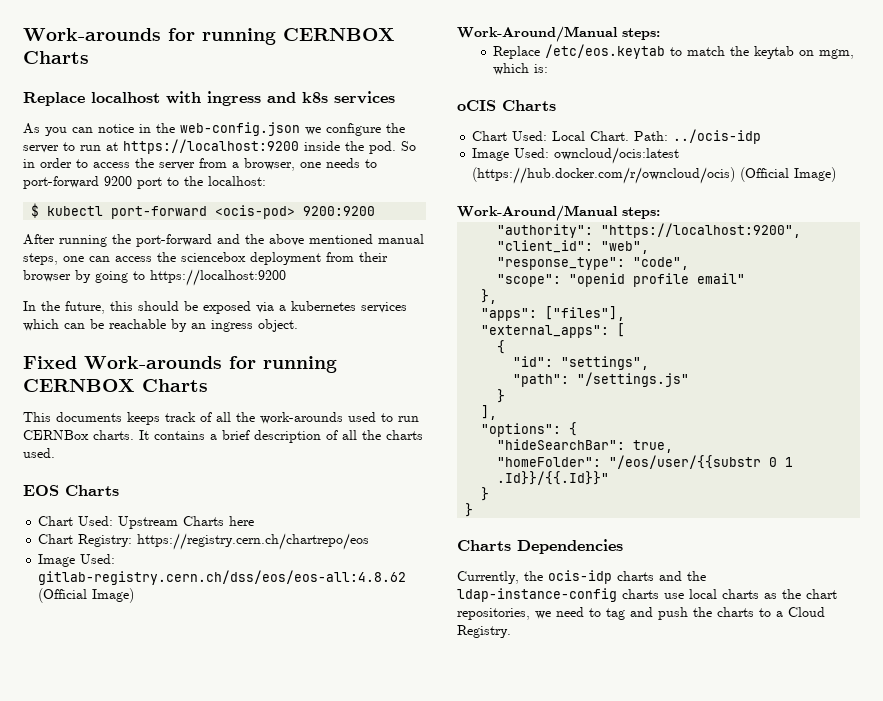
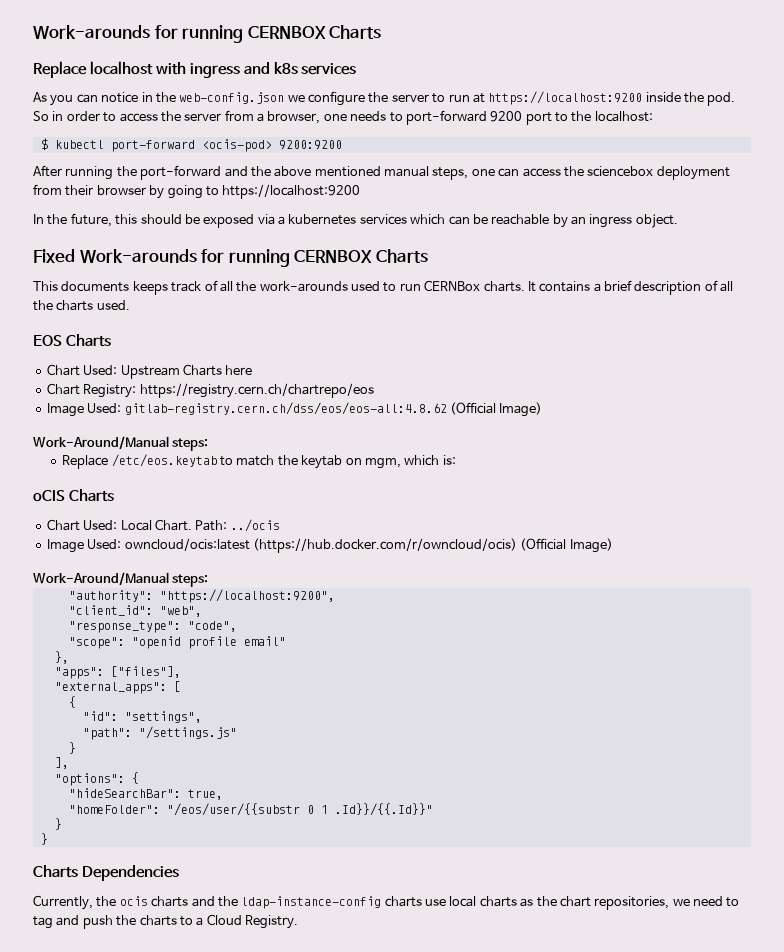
[673,129,762,144] ../ocis-idp -> [230,519,280,532] ../ocis
[548,570,612,584] ocis-idp -> [119,896,148,906] ocis

